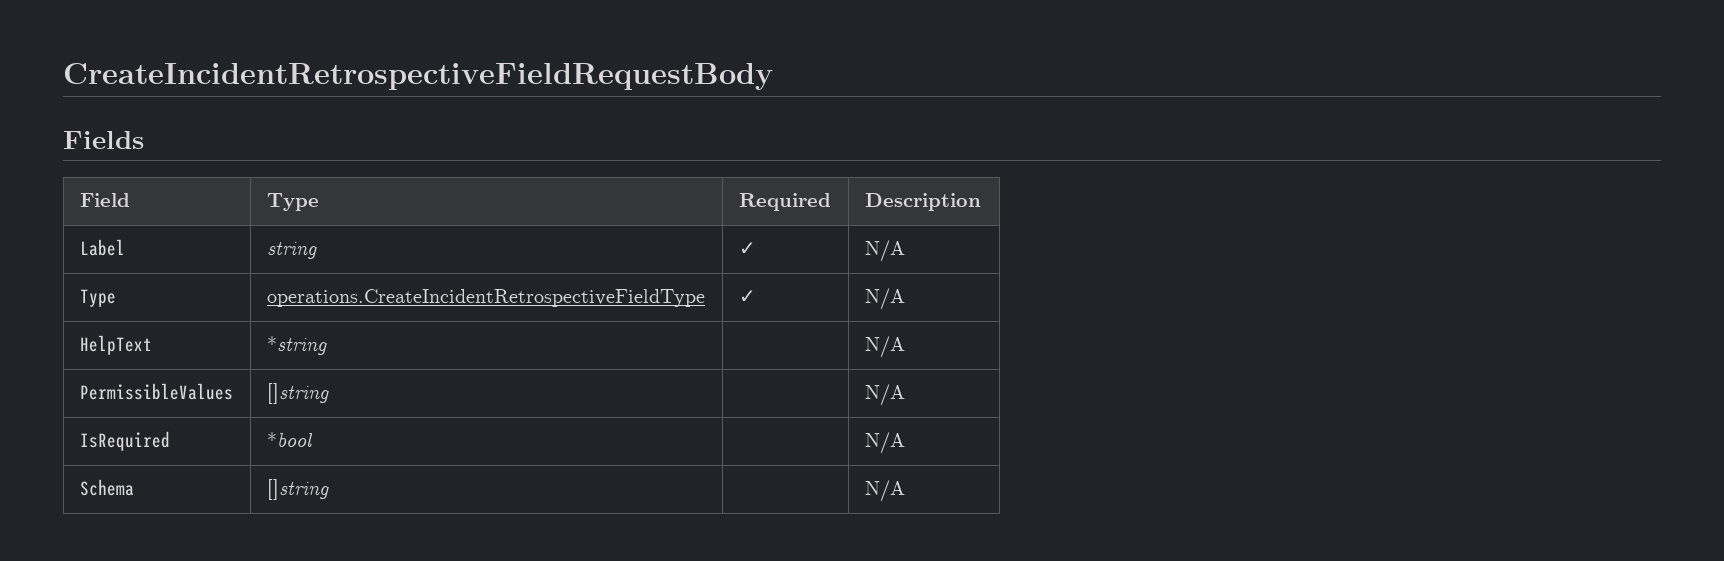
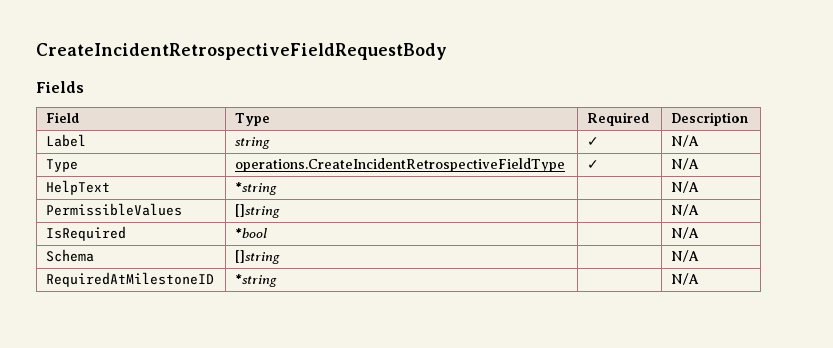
(905, 491) none -> [46,272,215,287] [235,274,278,287] [671,273,700,285] // RequiredAtMilestoneID | *string | | N/A

